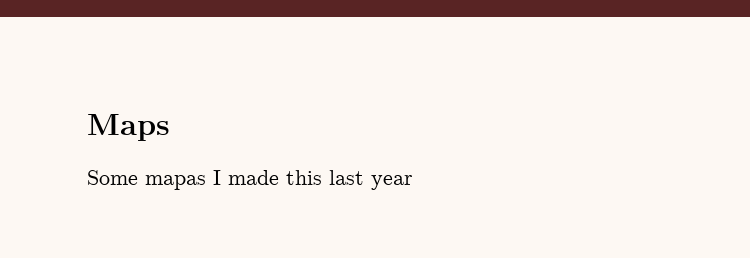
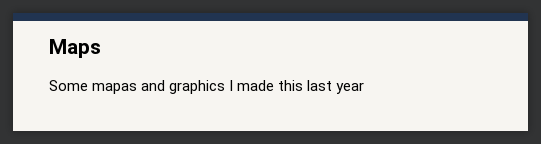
(206, 182) none -> [141,80,226,94] and graphics

